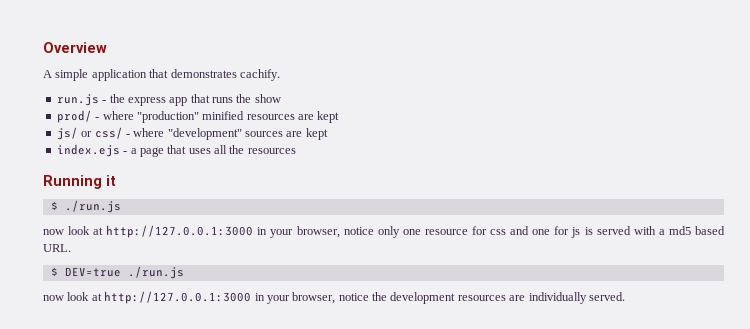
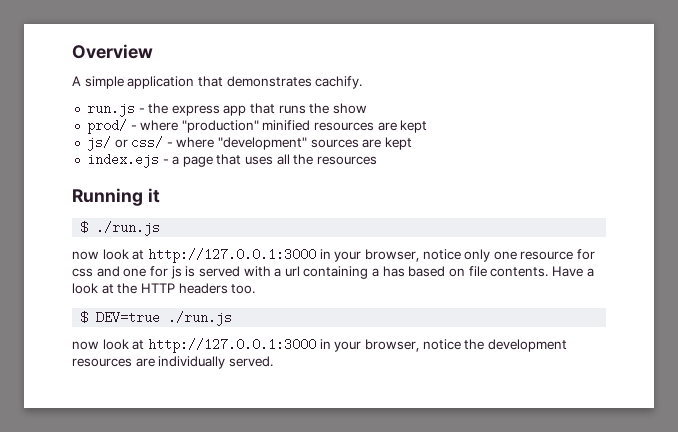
[668,226,725,235] [43,244,71,252] md5 based URL. -> [284,266,594,279] [72,283,256,294] url containing a has based on file contents. Have a look at the HTTP headers too.

